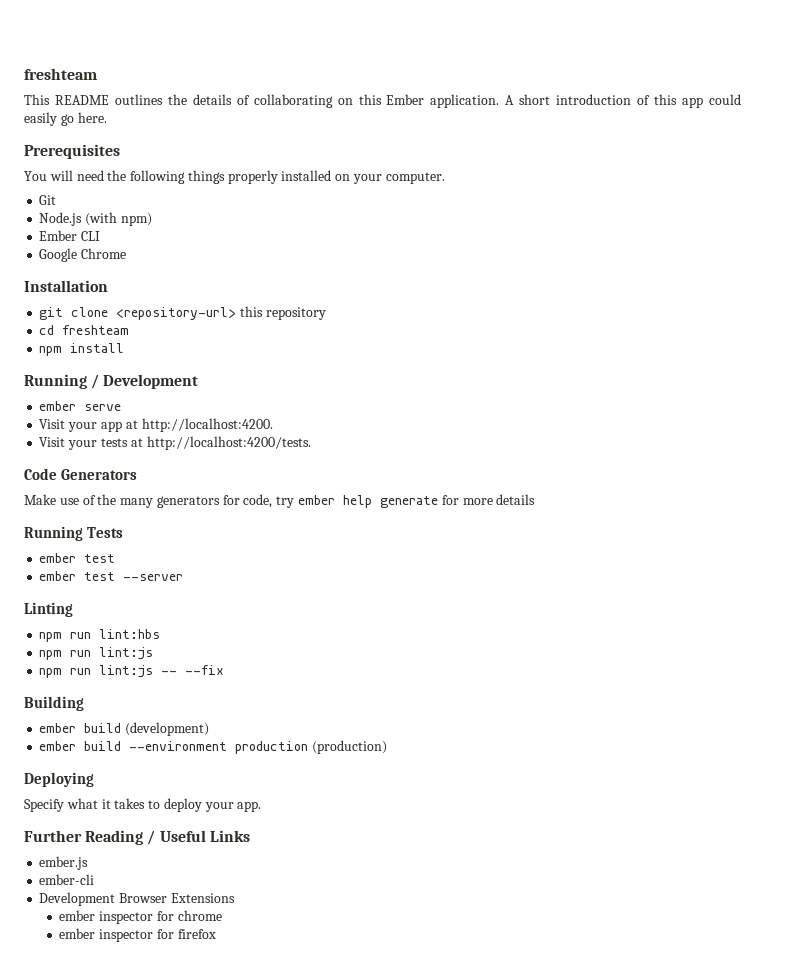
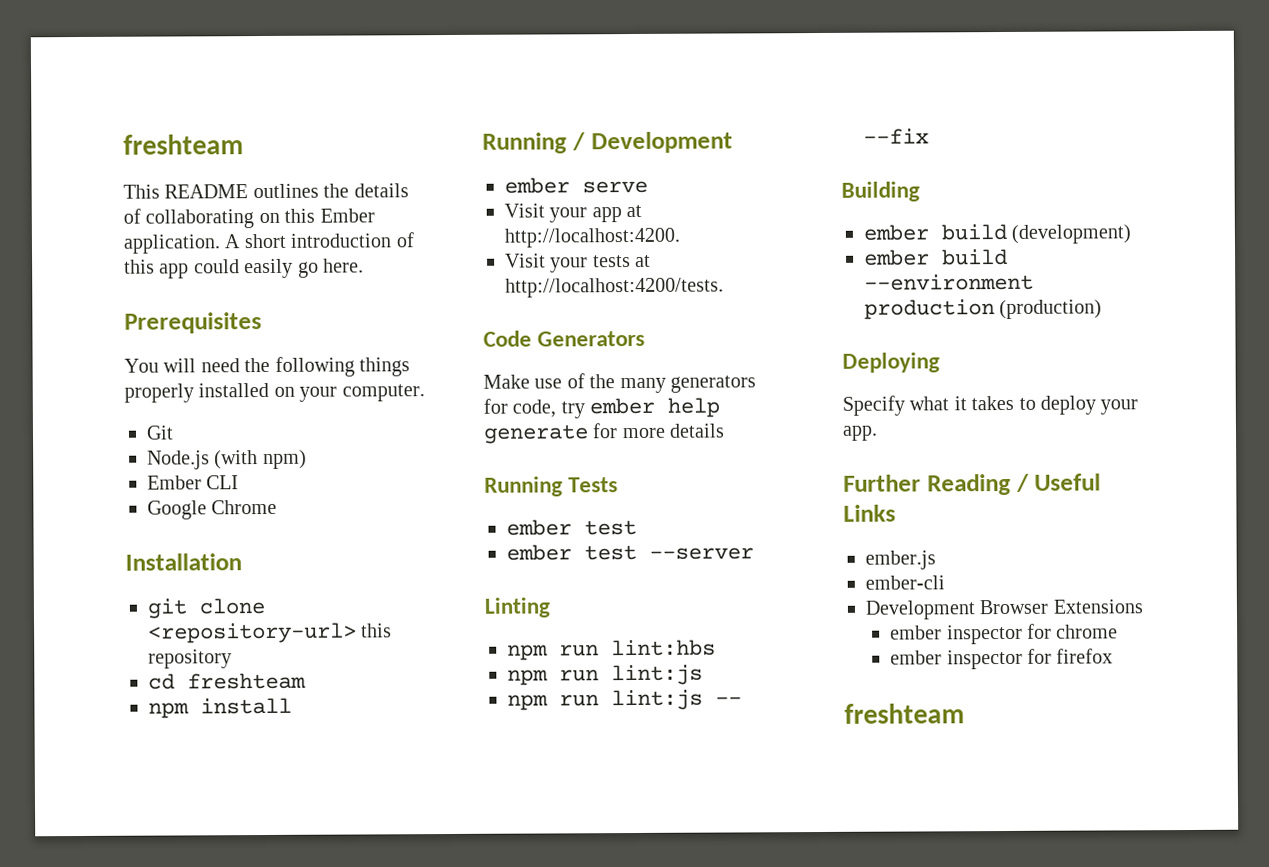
(216, 934) none -> [844,703,965,724] // freshteam

